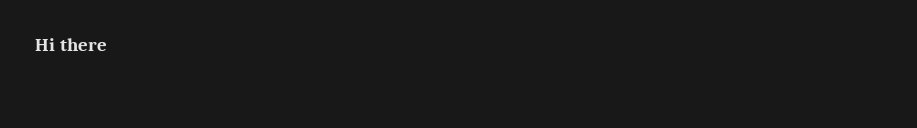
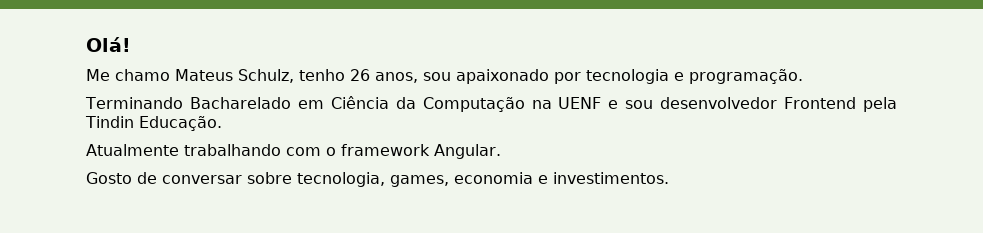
[35,38,108,51] Hi there -> [86,37,131,52] [86,69,803,84] [85,96,897,112] [85,116,222,131] [86,144,501,159] [86,172,669,187] Olá! // Me chamo Mateus Schulz, tenho 26 anos, sou apaixonado por tecnologia e programação. // Terminando Bacharelado em Ciência da Computação na UENF e sou desenvolvedor Frontend pela Tindin Educação. // Atualmente trabalhando com o framework Angular. // Gosto de conversar sobre tecnologia, games, economia e investimentos.

